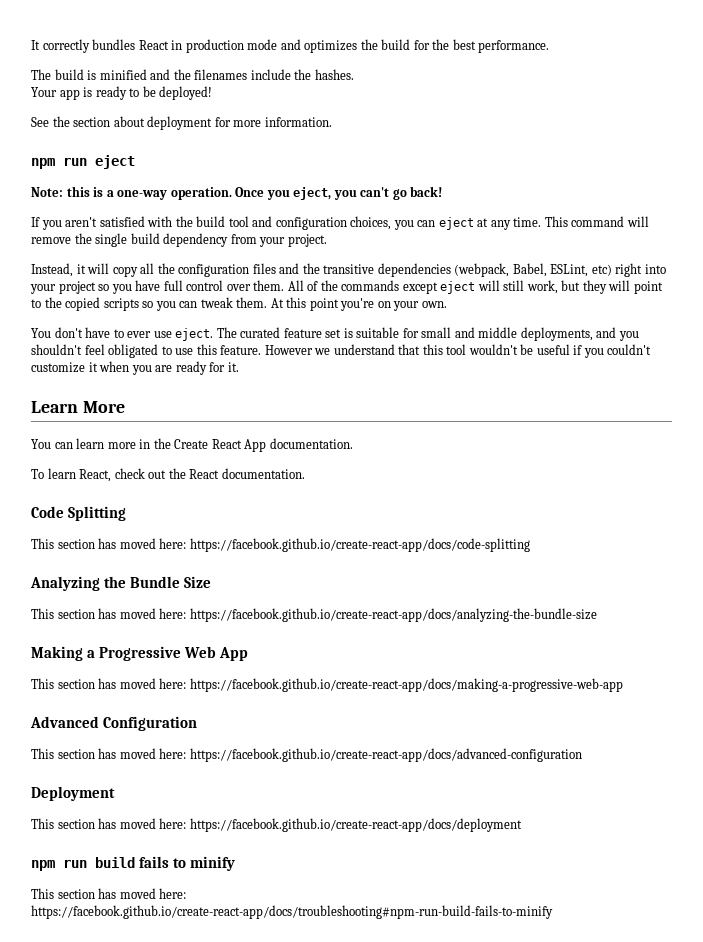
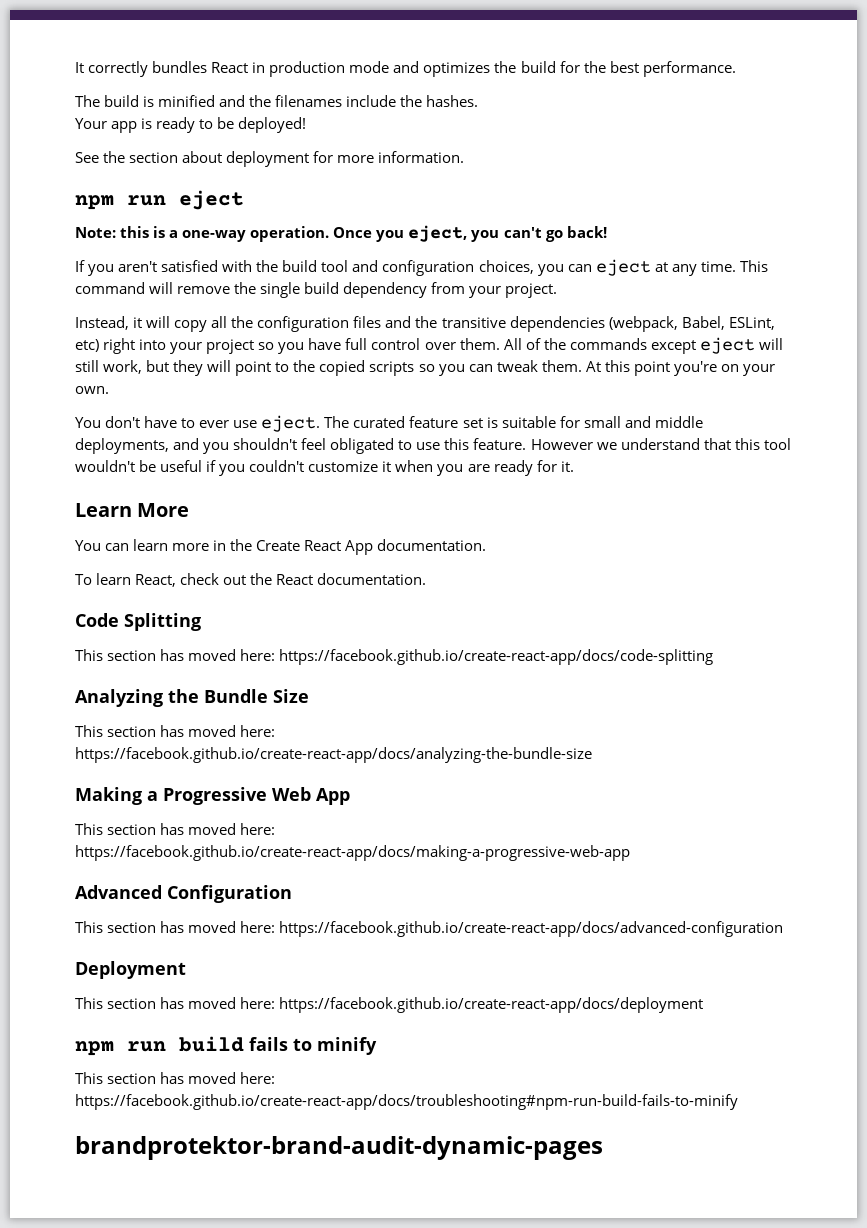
(553, 912) none -> [75,1136,603,1160] // brandprotektor-brand-audit-dynamic-pages

